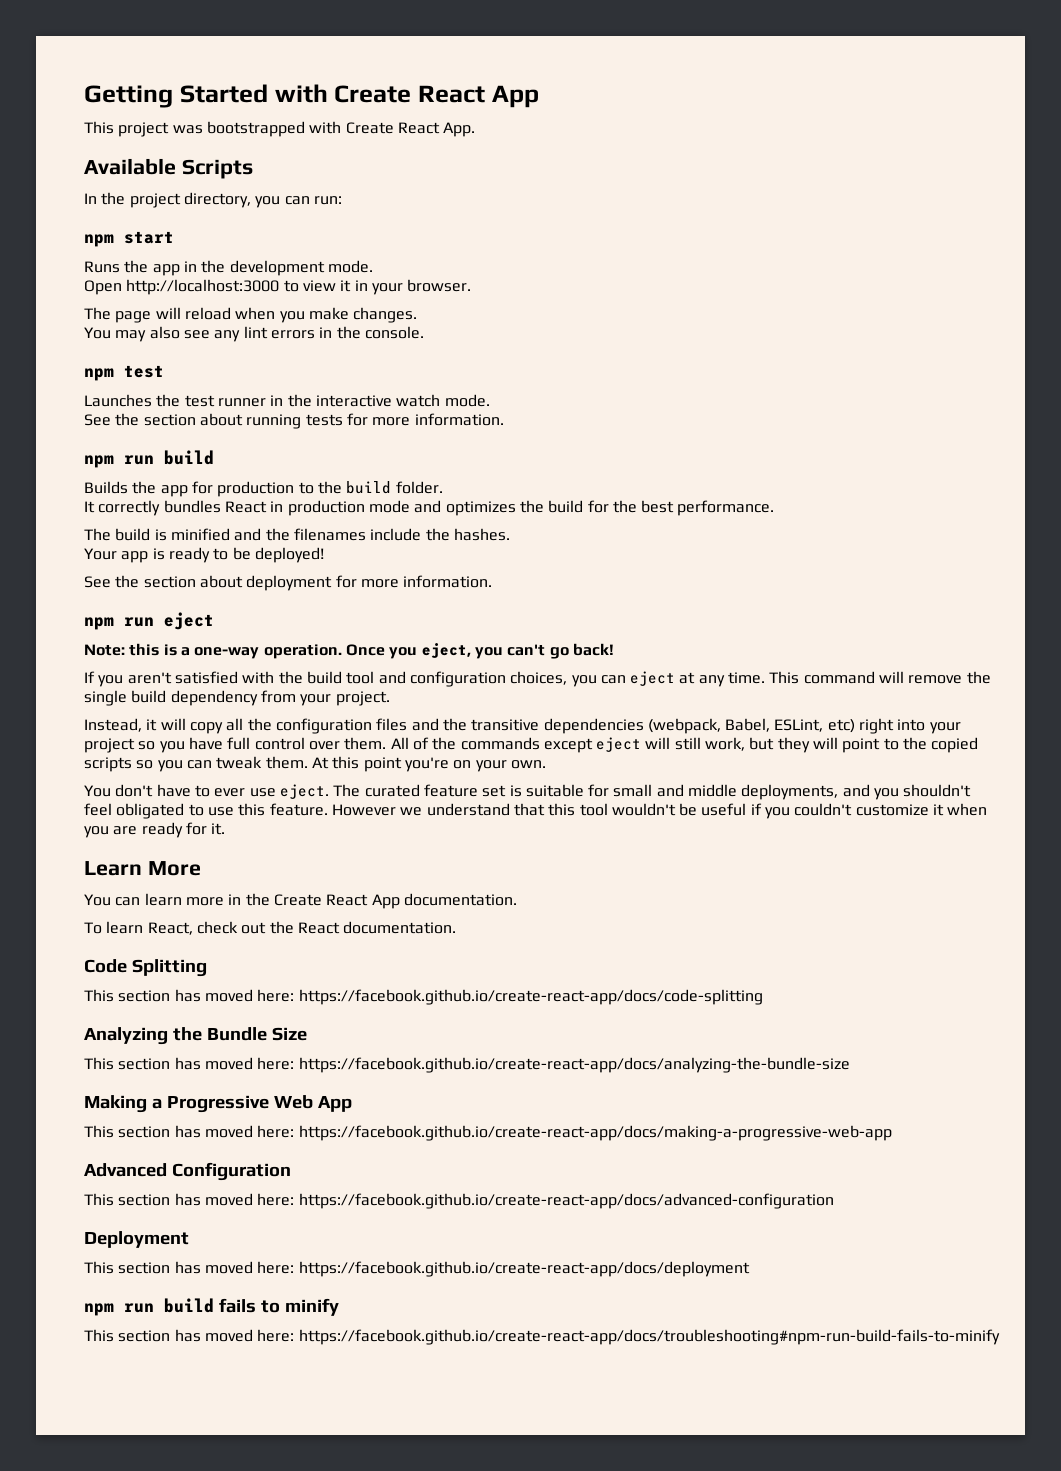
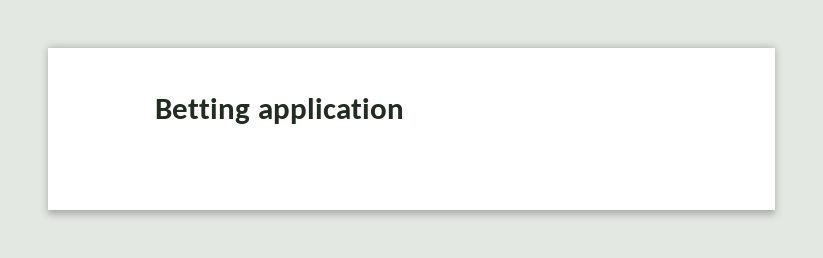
[84,84,539,108] [84,121,476,137] [84,158,253,179] [84,192,342,208] [84,231,174,247] [84,260,373,276] [84,279,472,295] [84,307,418,323] [84,326,424,342] [84,365,164,381] [84,394,490,407] [84,413,504,429] [84,450,214,468] [84,481,443,497] [84,500,775,516] [84,528,510,541] [84,547,324,563] [84,575,493,591] [84,612,214,630] [84,643,614,659] [84,671,991,687] [84,690,390,706] [84,718,961,734] [84,737,979,753] [84,756,546,772] [84,784,972,800] [84,803,988,819] [84,822,226,838] [84,861,201,876] [84,893,517,909] [84,921,457,935] [84,959,207,977] [84,989,763,1005] [84,1027,307,1045] [84,1057,850,1073] [84,1095,352,1113] [84,1125,892,1141] [84,1162,291,1181] [84,1193,834,1209] [84,1231,189,1248] [84,1261,750,1277] [84,1298,339,1316] [84,1329,1000,1345] Getting Started with Create React App // This project was bootstrapped with Create React App. // Available Scripts // In the project directory, you can run: // npm start // Runs the app in the development mode. // Open http://localhost:3000 to view it in your browser. // The page will reload when you make changes. // You may also see any lint errors in the console. // npm test // Launches the test runner in the interactive watch mode. // See the section about running tests for more information. // npm run build // Builds the app for production to the build folder. // It correctly bundles React in production mode and optimizes the build for the best performance. // The build is minified and the filenames include the hashes. // Your app is ready to be deployed! // See the section about deployment for more information. // npm run eject // Note: this is a one-way operation. Once you eject, you can't go back! // If you aren't satisfied with the build tool and configuration choices, you can eject at any time. This command will remove the single build dependency from your project. // Instead, it will copy all the configuration files and the transitive dependencies (webpack, Babel, ESLint, etc) right into your project so you have full control over them. All of the commands except eject will still work, but they will point to the copied scripts so you can tweak them. At this point you're on your own. // You don't have to ever use eject. The curated feature set is suitable for small and middle deployments, and you shouldn't feel obligated to use this feature. However we understand that this tool wouldn't be useful if you couldn't customize it when you are ready for it. // Learn More // You can learn more in the Create React App documentation. // To learn React, check out the React documentation. // Code Splitting // This section has moved here: https://facebook.github.io/create-react-app/docs/code-splitting // Analyzing the Bundle Size // This section has moved here: https://facebook.github.io/create-react-app/docs/analyzing-the-bundle-size // Making a Progressive Web App // This section has moved here: https://facebook.github.io/create-react-app/docs/making-a-progressive-web-app // Advanced Configuration // This section has moved here: https://facebook.github.io/create-react-app/docs/advanced-configuration // Deployment // This section has moved here: https://facebook.github.io/create-react-app/docs/deployment // npm run build fails to minify // This section has moved here: https://facebook.github.io/create-react-app/docs/troubleshooting#npm-run-build-fails-to-minify -> [155,98,405,124] Betting application

